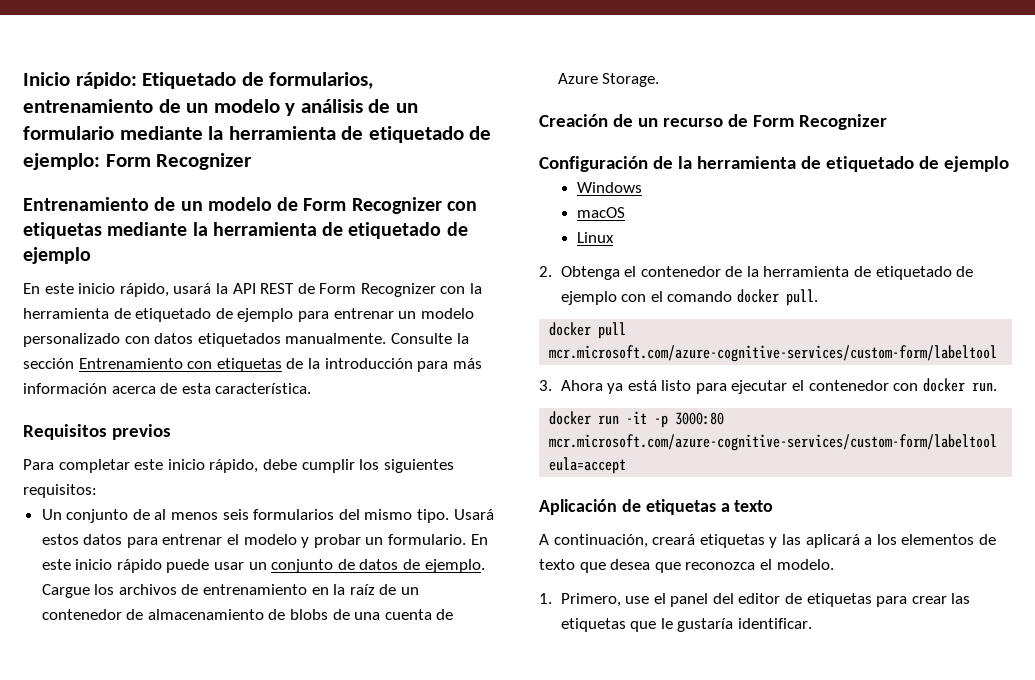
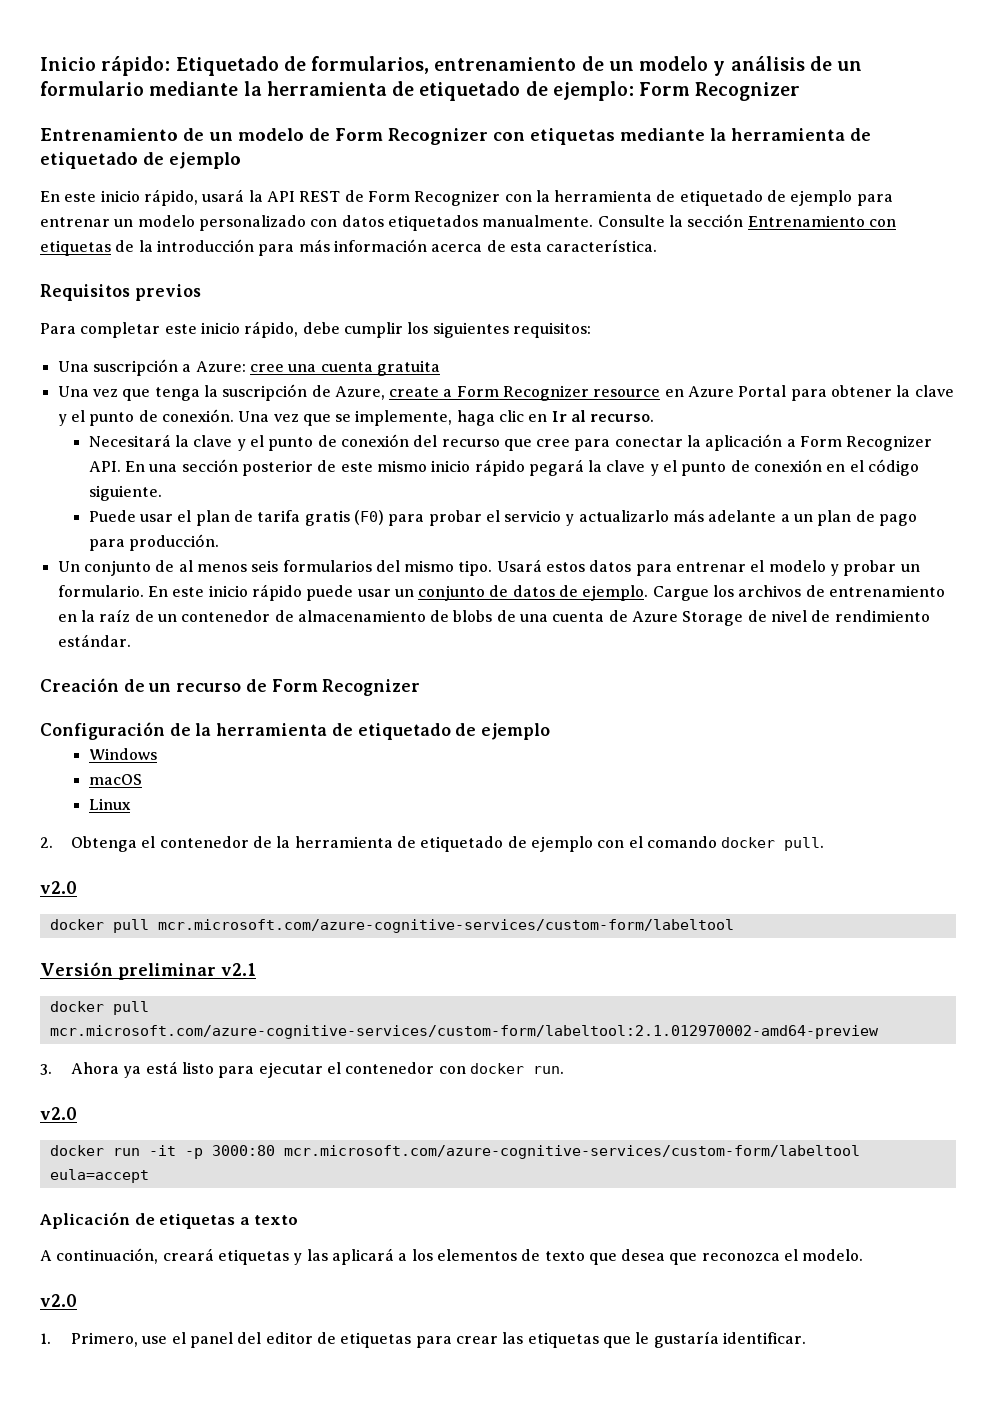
(97, 491) none -> [57,359,440,376] [57,384,954,401] [57,409,655,426] [88,434,933,451] [88,459,920,476] [88,485,162,501] [88,509,918,526] [88,534,219,551] // Una suscripción a Azure: cree una cuenta gratuita // Una vez que tenga la suscripción de Azure, create a Form Recognizer resource en Azure Portal para obtener la clave y el punto de conexión. Una vez que se implemente, haga clic en Ir al recurso. // Necesitará la clave y el punto de conexión del recurso que cree para conectar la aplicación a Form Recognizer API. En una sección posterior de este mismo inicio rápido pegará la clave y el punto de conexión en el código siguiente. // Puede usar el plan de tarifa gratis (F0) para probar el servicio y actualizarlo más adelante a un plan de pago para producción.
[602,73,660,87] Storage. -> [682,610,930,626] [57,634,131,647] Storage de nivel de rendimiento estándar.
(818, 297) none -> [40,881,77,894] // v2.0
(998, 353) none -> [40,962,256,980] [49,1001,149,1015] [49,1025,879,1039] // Versión preliminar v2.1 // docker pull mcr.microsoft.com/azure-cognitive-services/custom-form/labeltool:2.1.012970002-amd64-preview
(997, 387) none -> [40,1107,77,1120] // v2.0
(834, 564) none -> [40,1294,77,1307] // v2.0

